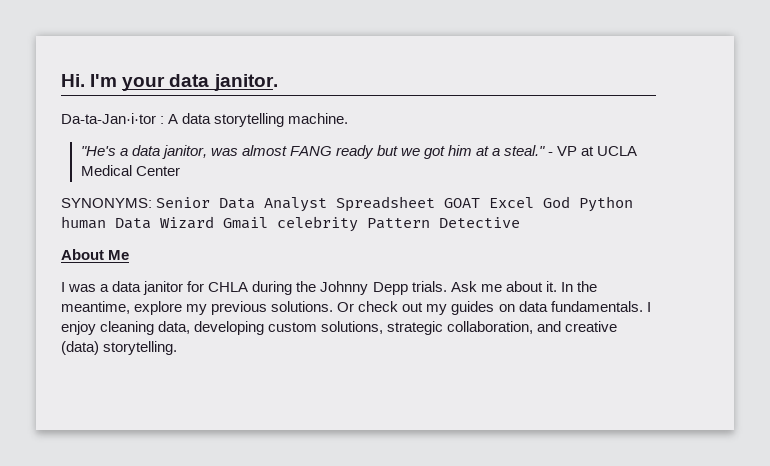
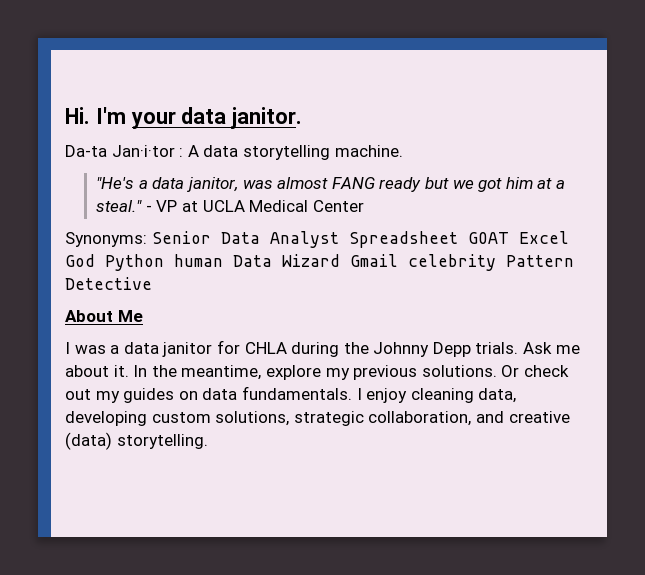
[61,113,156,124] Da-ta-Jan·i·tor -> [65,145,175,157] Da-ta Jan·i·tor
[61,198,152,208] SYNONYMS: -> [65,232,147,247] Synonyms:

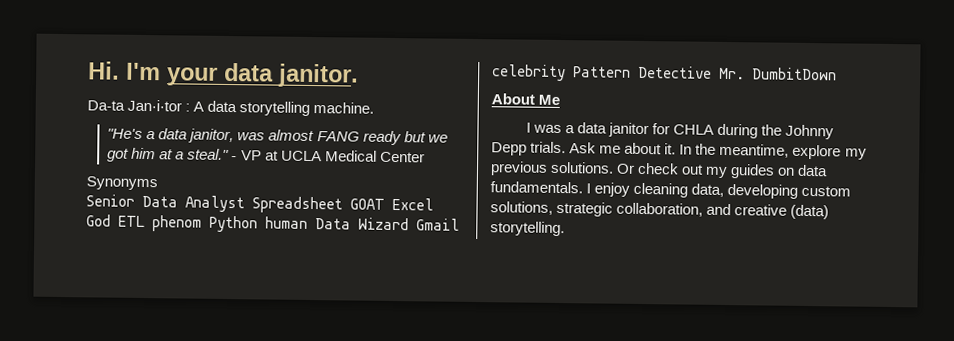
[65,232,147,247] Synonyms: -> [86,176,158,191] Synonyms //
(95, 260) none -> [118,215,202,232] ETL phenom
(152, 283) none -> [719,67,837,81] Mr. DumbitDown

